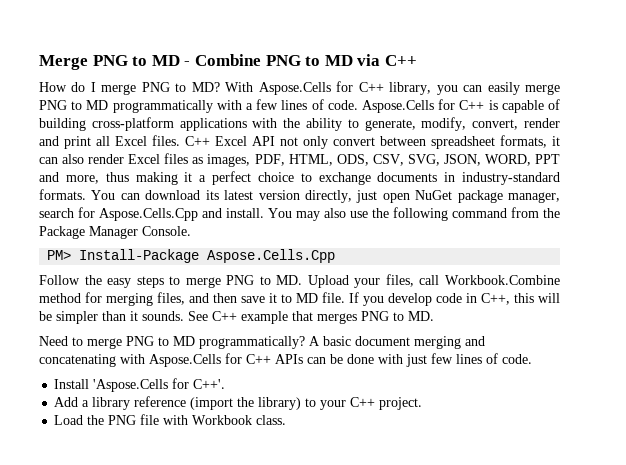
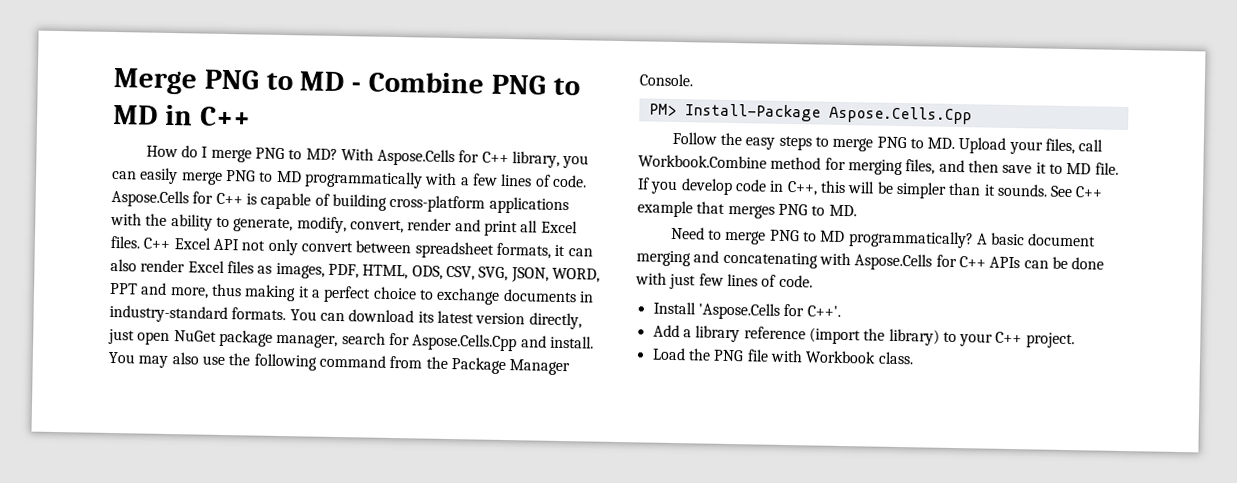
[357,54,381,66] via -> [164,104,193,126] in

